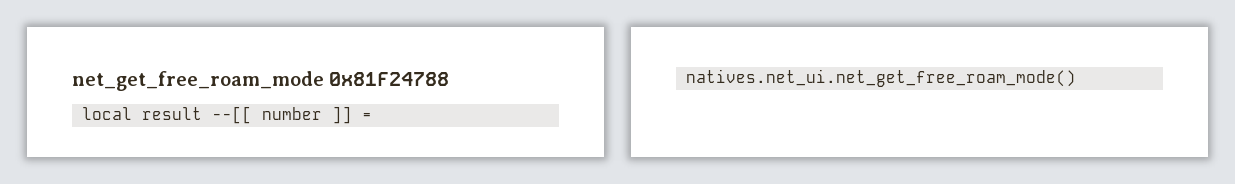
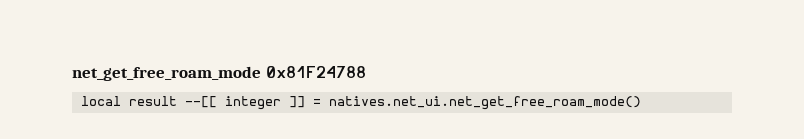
[261,107,322,120] number -> [224,96,281,110] integer

